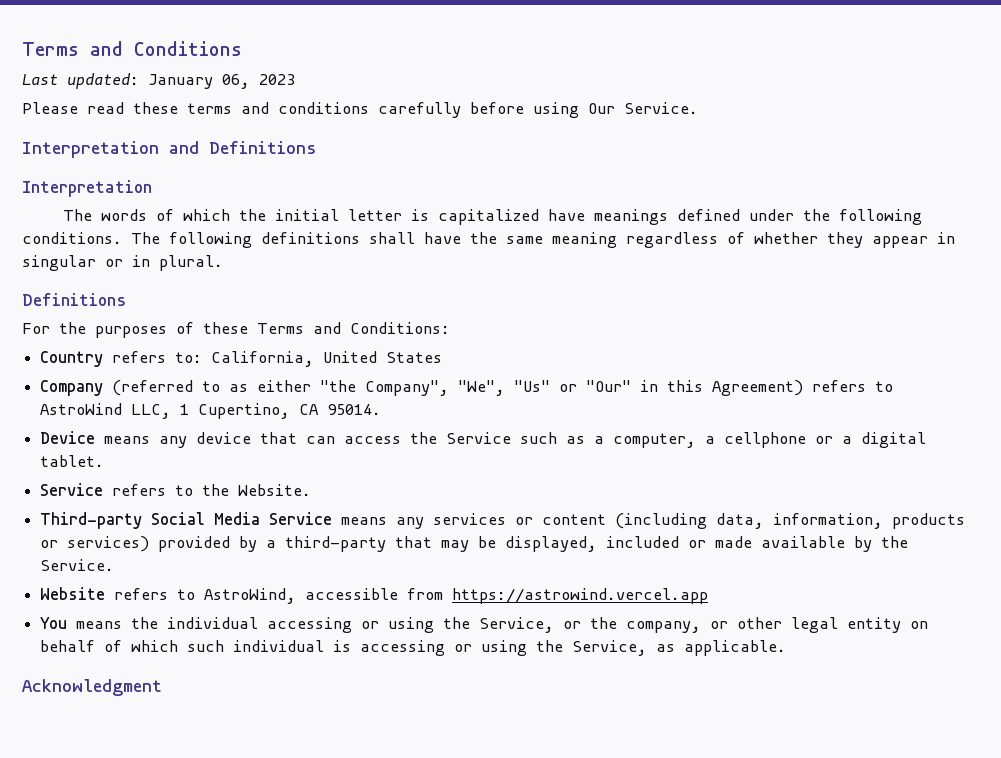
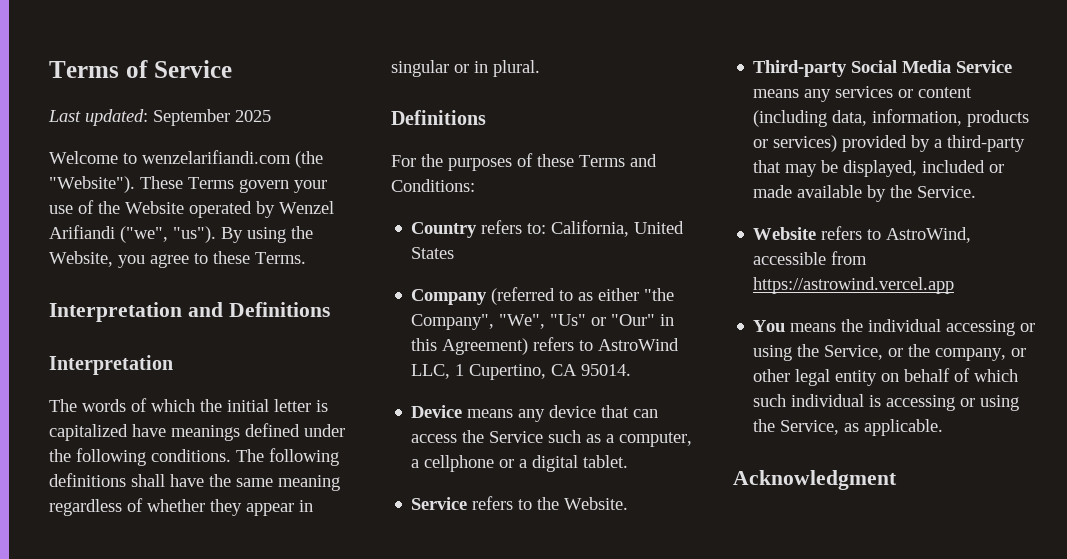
[22,41,242,56] Terms and Conditions -> [49,60,232,78] Terms of Service
[148,74,295,89] [22,102,698,118] January 06, 2023 // Please read these terms and conditions carefully before using Our Service. -> [153,109,271,126] [49,150,323,168] [49,176,327,193] [49,200,334,218] [49,225,313,243] [49,251,306,268] September 2025 // Welcome to wenzelarifiandi.com (the "Website"). These Terms govern your use of the Website operated by Wenzel Arifiandi ("we", "us"). By using the Website, you agree to these Terms.

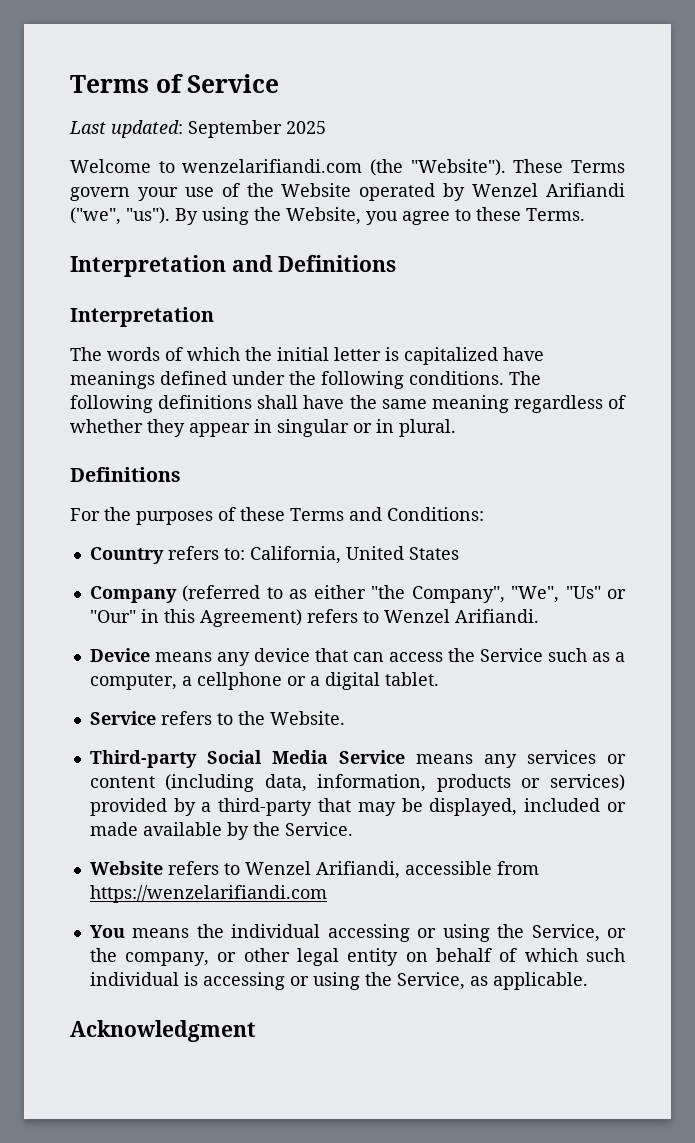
[598,338,680,351] [411,364,632,380] AstroWind LLC, 1 Cupertino, CA 95014. -> [383,609,539,623] Wenzel Arifiandi.
[886,227,972,243] AstroWind, -> [244,861,400,879] Wenzel Arifiandi,
[753,277,955,294] https://astrowind.vercel.app -> [89,885,327,903] https://wenzelarifiandi.com

